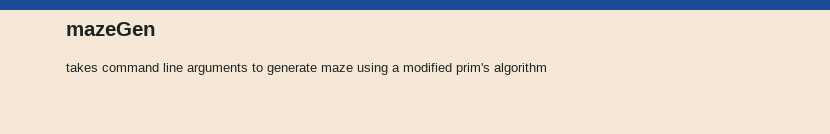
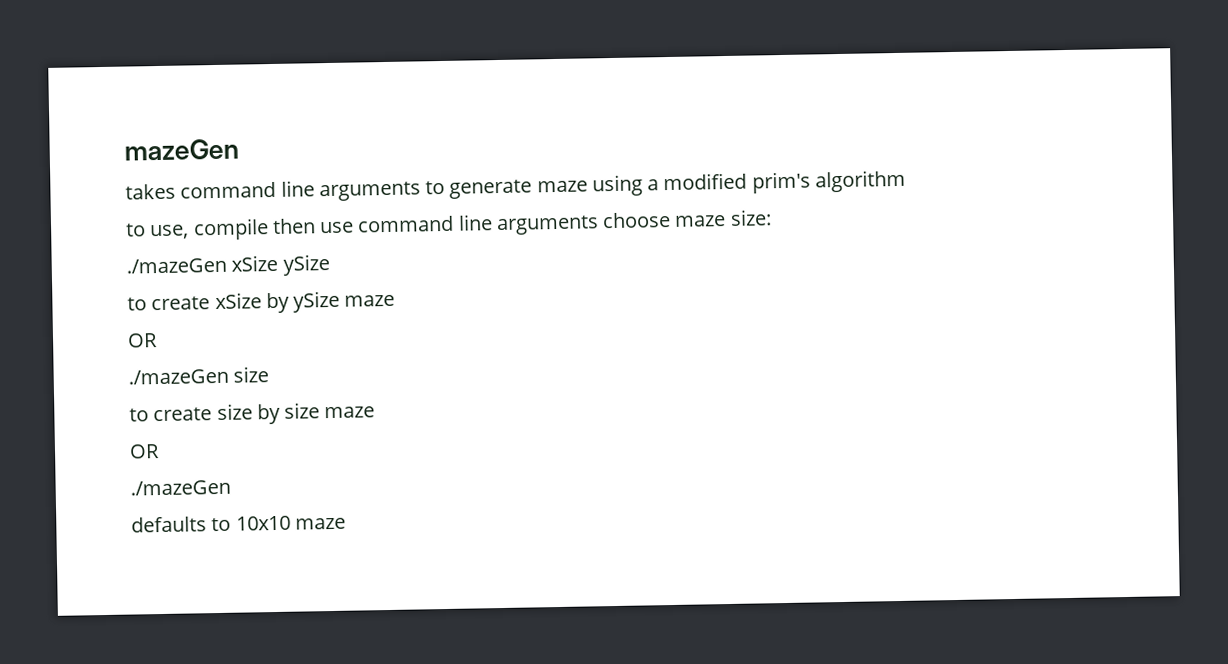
(547, 69) none -> [126,209,772,241] [126,254,330,276] [127,290,396,314] [127,333,158,348] [128,366,270,385] [129,402,376,425] [129,444,160,459] [130,479,231,496] [131,515,346,533] // to use, compile then use command line arguments choose maze size: // ./mazeGen xSize ySize // to create xSize by ySize maze // OR // ./mazeGen size // to create size by size maze // OR // ./mazeGen // defaults to 10x10 maze

